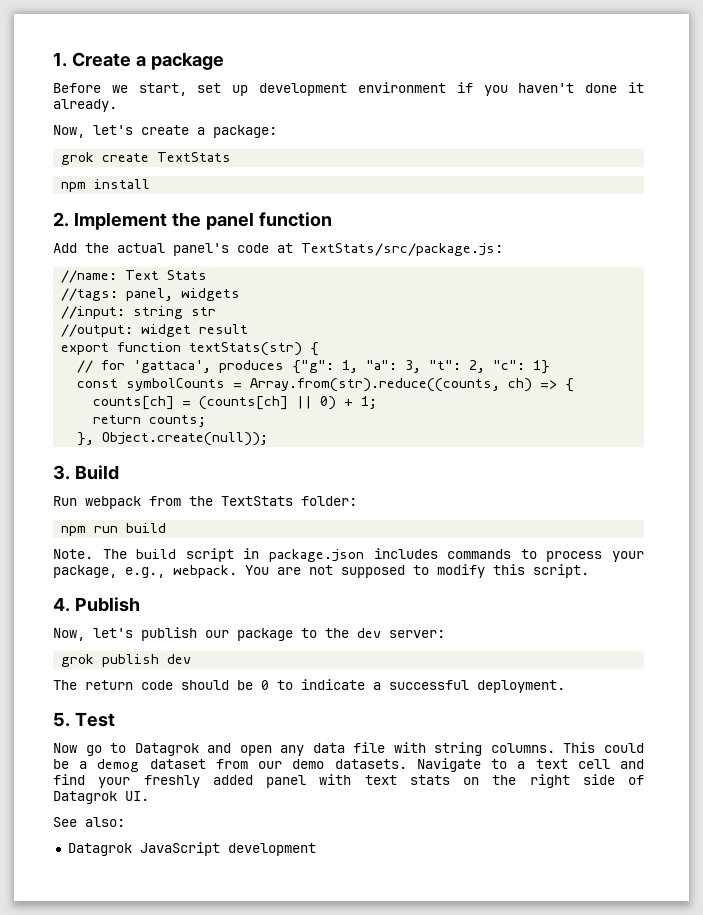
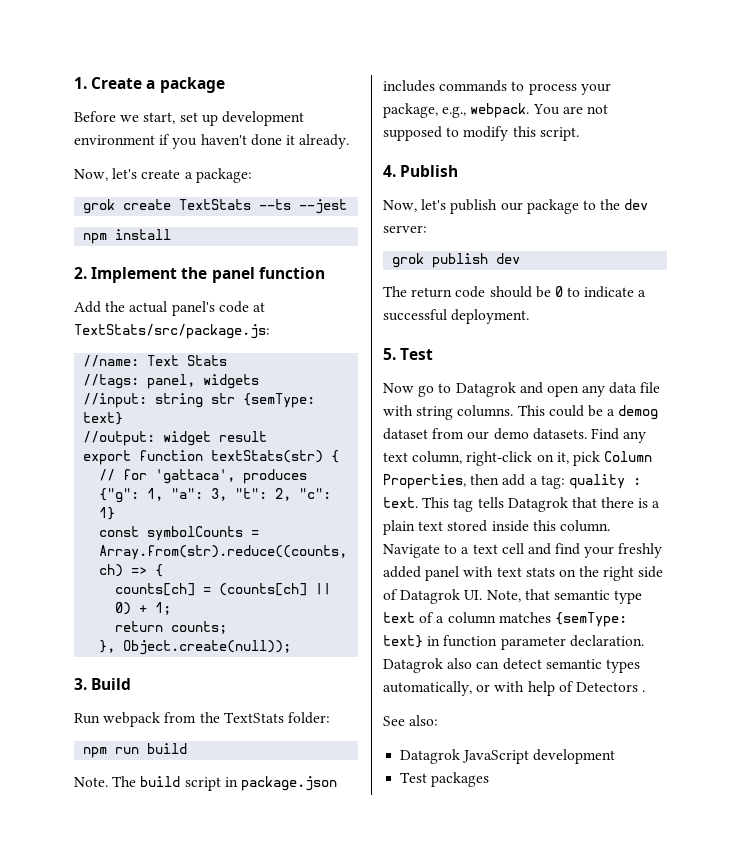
(232, 157) none -> [259,199,348,214] --ts --jest
(217, 311) none -> [243,393,316,408] [83,412,124,425] {semType: text}
(407, 764) none -> [590,428,647,443] [383,451,653,466] [383,474,641,489] [383,497,661,512] [383,520,610,535] Find any text column, right-click on it, pick Column Properties, then add a tag: quality : text. This tag tells Datagrok that there is a plain text stored inside this column.
(149, 796) none -> [486,589,643,604] [383,612,627,627] [383,635,644,650] [383,658,640,673] [383,681,646,696] Note, that semantic type text of a column matches {semType: text} in function parameter declaration. Datagrok also can detect semantic types automatically, or with help of Detectors .
(316, 849) none -> [400,772,490,787] // Test packages

